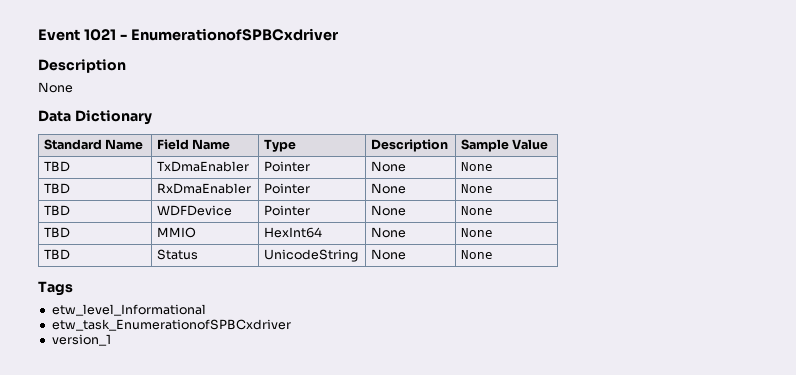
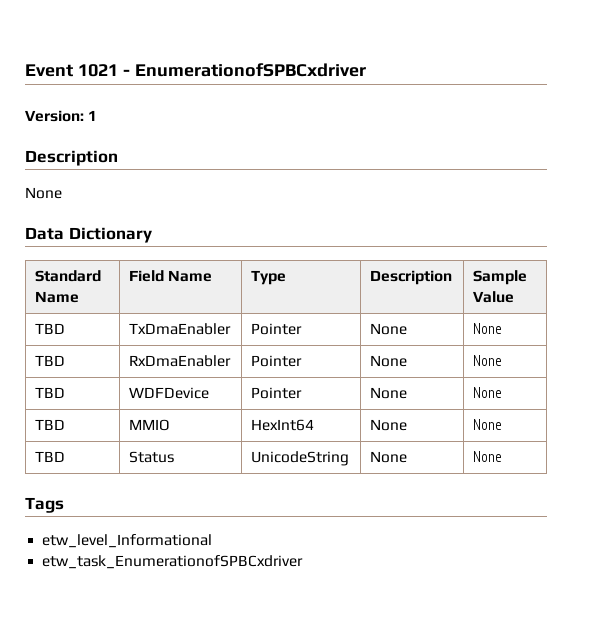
(338, 34) none -> [25,110,98,122] // Version: 1
[51,334,111,346] // version_1 -> (304, 562) none

